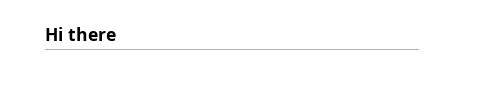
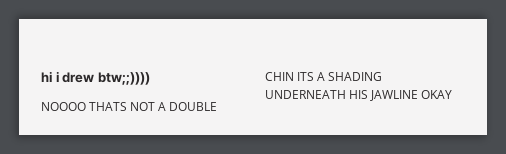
[45,27,116,41] Hi there -> [41,71,150,85] [41,102,218,111] [265,72,383,81] [265,90,453,101] hi i drew btw;;)))) // NOOOO THATS NOT A DOUBLE CHIN ITS A SHADING UNDERNEATH HIS JAWLINE OKAY

